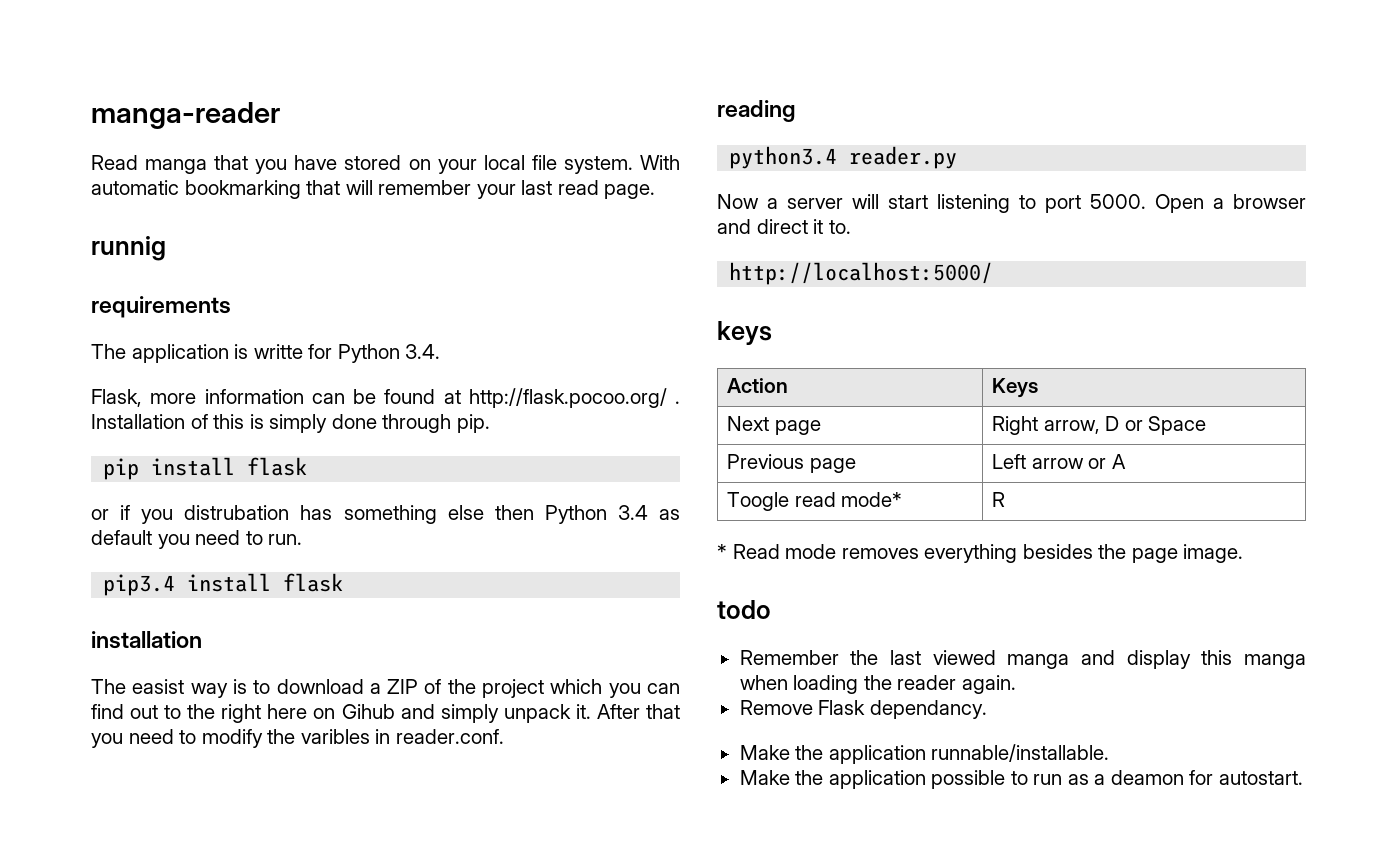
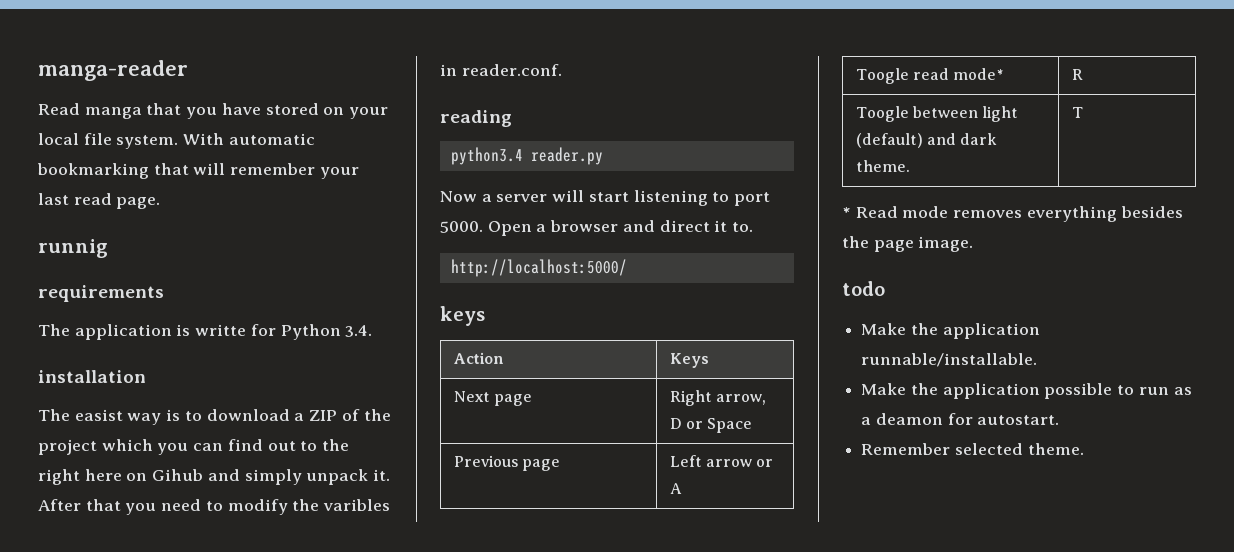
[91,388,680,408] [91,414,490,433] [103,457,308,480] [91,505,681,524] [91,530,303,549] [103,573,344,596] // Flask, more information can be found at http://flask.pocoo.org/ . Installation of this is simply done through pip. // pip install flask // or if you distrubation has something else then Python 3.4 as default you need to run. // pip3.4 install flask -> (373, 331) none
(1005, 499) none -> [855,106,1019,122] [855,133,998,148] [855,160,910,172] [1071,107,1083,118] // Toogle between light (default) and dark theme. | T
[739,650,1306,669] [739,675,1016,694] [739,700,987,719] // Remember the last viewed manga and display this manga when loading the reader again. // Remove Flask dependancy. -> (885, 288) none
(1303, 778) none -> [861,443,1084,455] // Remember selected theme.

